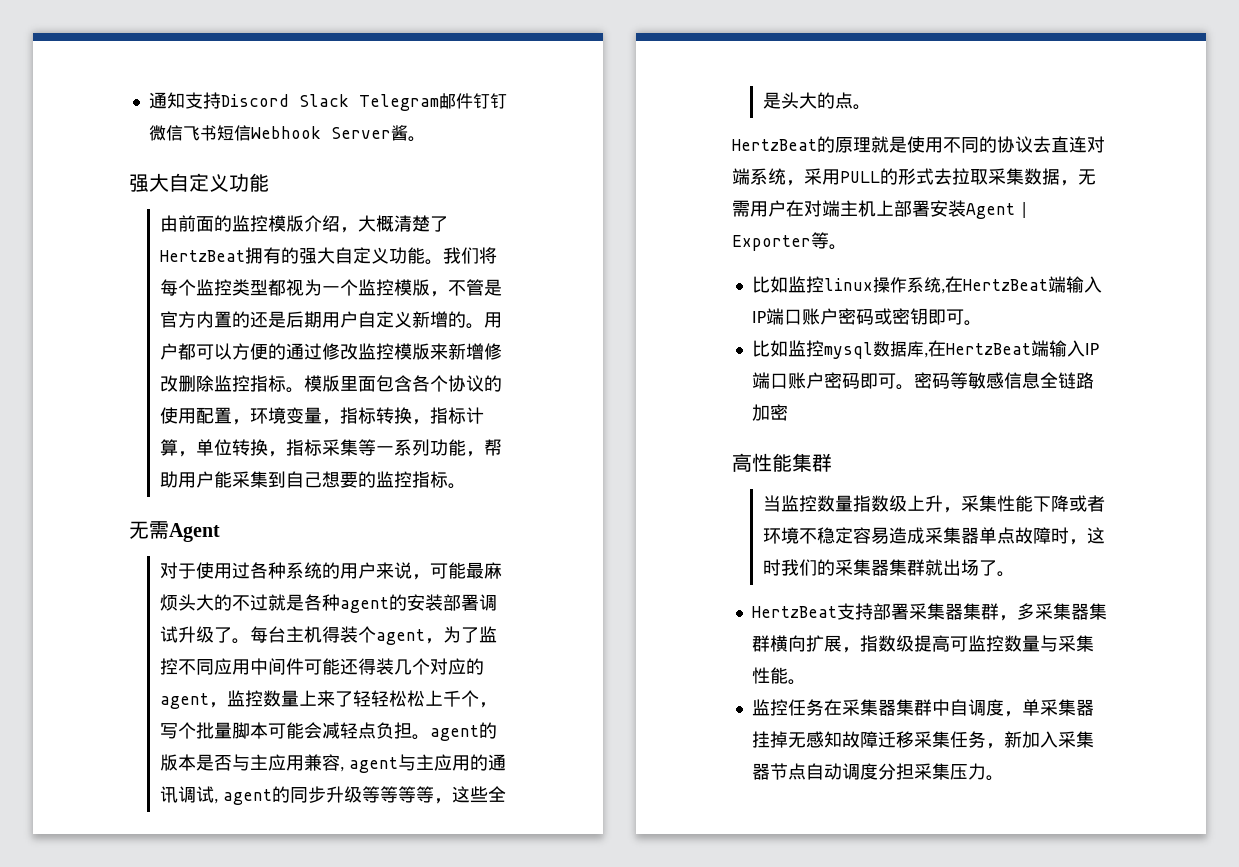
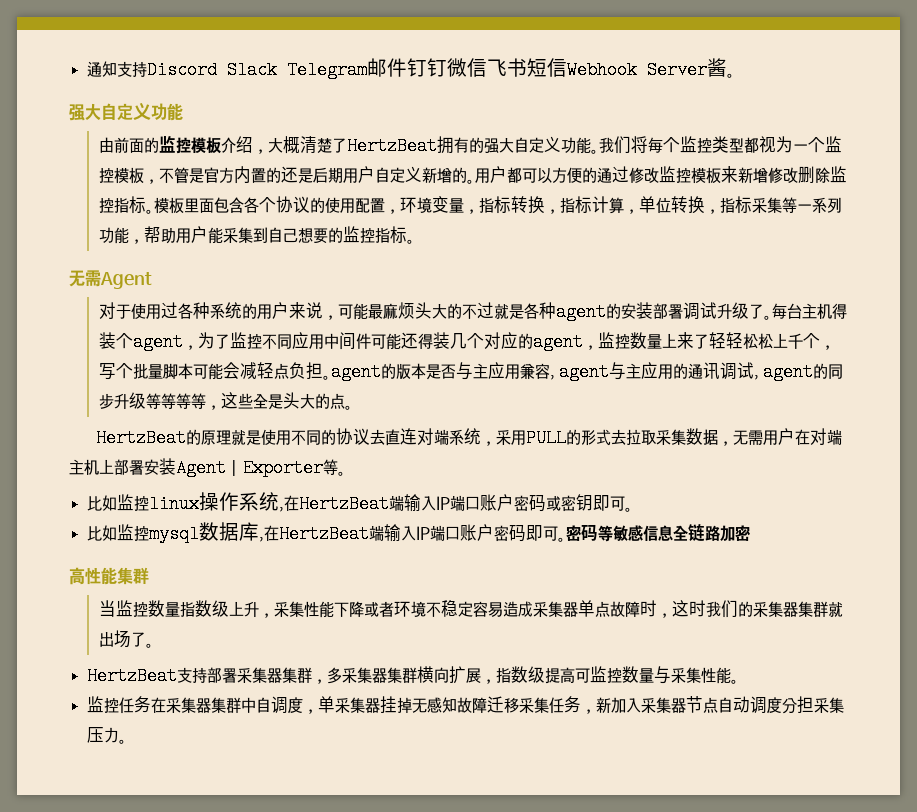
[285,215,304,232] 版 -> [205,137,221,154] 板
[411,279,430,296] 版 -> [128,167,144,184] 板
[411,343,430,360] 版 -> [705,167,721,184] 板
[321,375,340,392] 版 -> [168,197,184,214] 板

